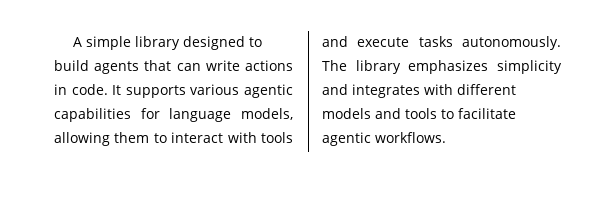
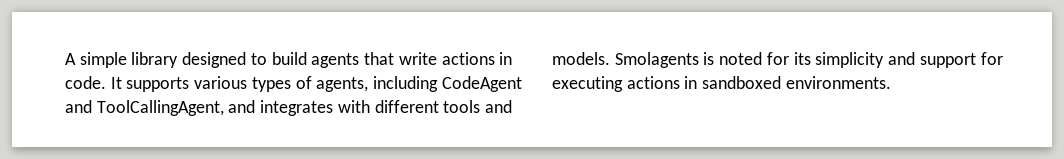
[176,63,201,71] can -> (395, 58) none
[244,84,293,98] [54,108,293,122] [54,132,293,146] [322,36,561,50] [322,60,562,74] [322,84,516,98] [322,108,516,119] [322,132,446,146] agentic capabilities for language models, allowing them to interact with tools and execute tasks autonomously. The library emphasizes simplicity and integrates with different models and tools to facilitate agentic workflows. -> [251,76,522,92] [65,100,513,116] [552,52,1003,68] [552,76,891,92] types of agents, including CodeAgent and ToolCallingAgent, and integrates with different tools and models. Smolagents is noted for its simplicity and support for executing actions in sandboxed environments.

